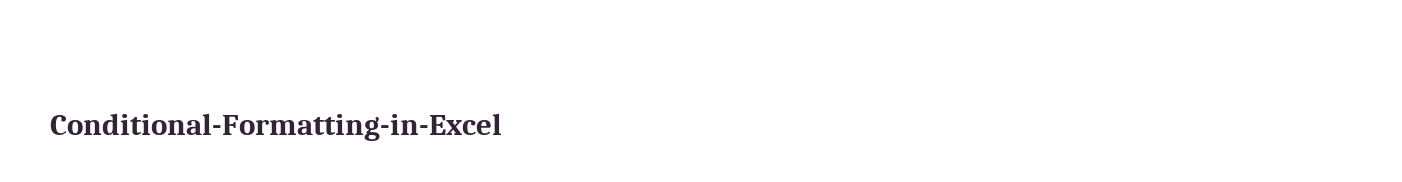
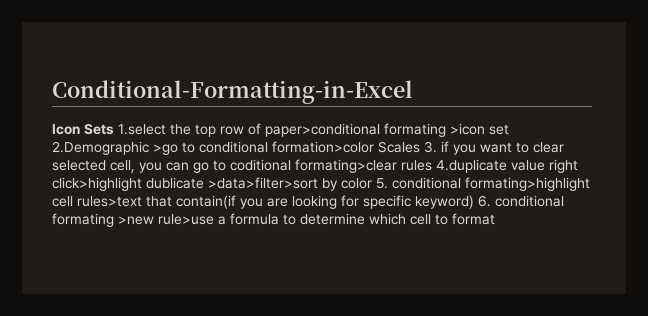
(502, 127) none -> [52,123,509,137] [52,141,564,155] [52,159,578,173] [52,177,590,191] [52,195,564,209] [52,213,495,227] // Icon Sets 1.select the top row of paper>conditional formating >icon set 2.Demographic >go to conditional formation>color Scales 3. if you want to clear selected cell, you can go to coditional formating>clear rules 4.duplicate value right click>highlight dublicate >data>filter>sort by color 5. conditional formating>highlight cell rules>text that contain(if you are looking for specific keyword) 6. conditional formating >new rule>use a formula to determine which cell to format

